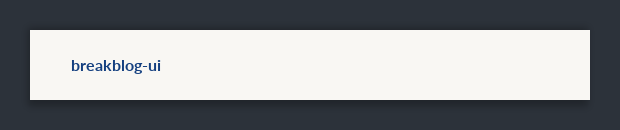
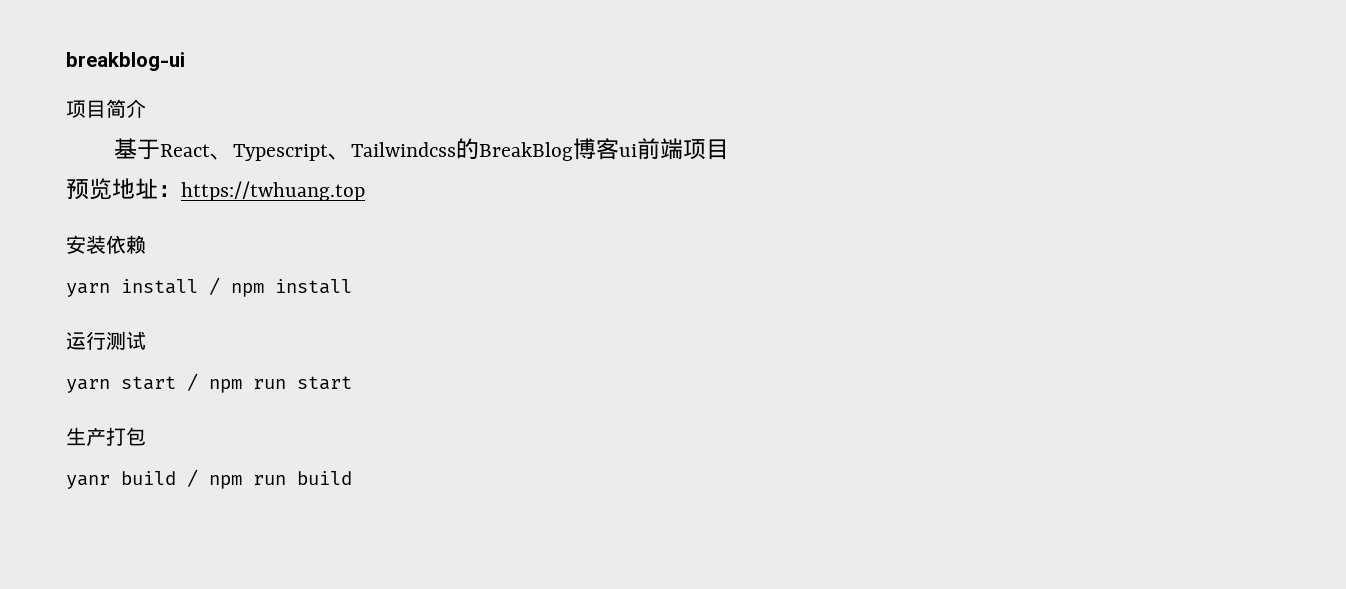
(161, 67) none -> [66,99,146,118] [114,138,730,161] [66,178,365,201] [66,235,146,254] [66,277,352,297] [66,331,146,350] [66,373,352,393] [66,427,146,446] [66,469,352,489] // 项目简介 // 基于React、Typescript、Tailwindcss的BreakBlog博客ui前端项目 // 预览地址：https://twhuang.top // 安装依赖 // yarn install / npm install // 运行测试 // yarn start / npm run start // 生产打包 // yanr build / npm run build

